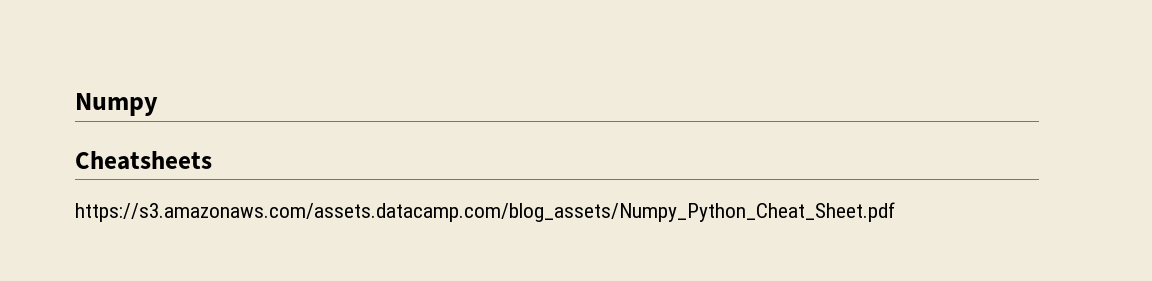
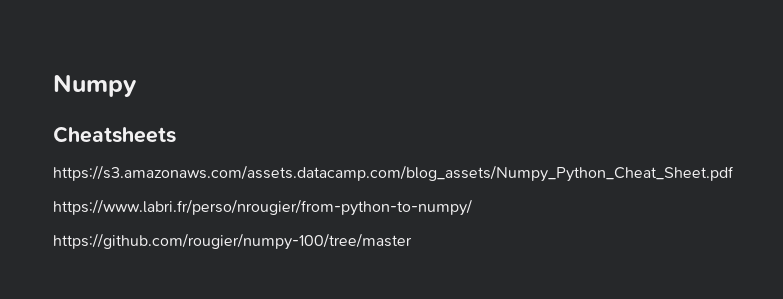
(895, 212) none -> [53,199,472,216] [53,233,412,250] // https://www.labri.fr/perso/nrougier/from-python-to-numpy/ // https://github.com/rougier/numpy-100/tree/master

